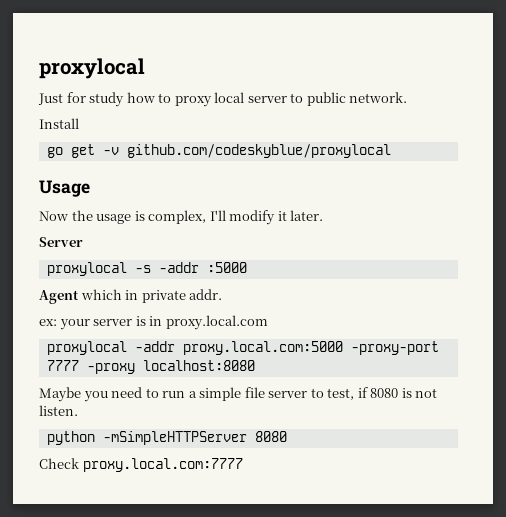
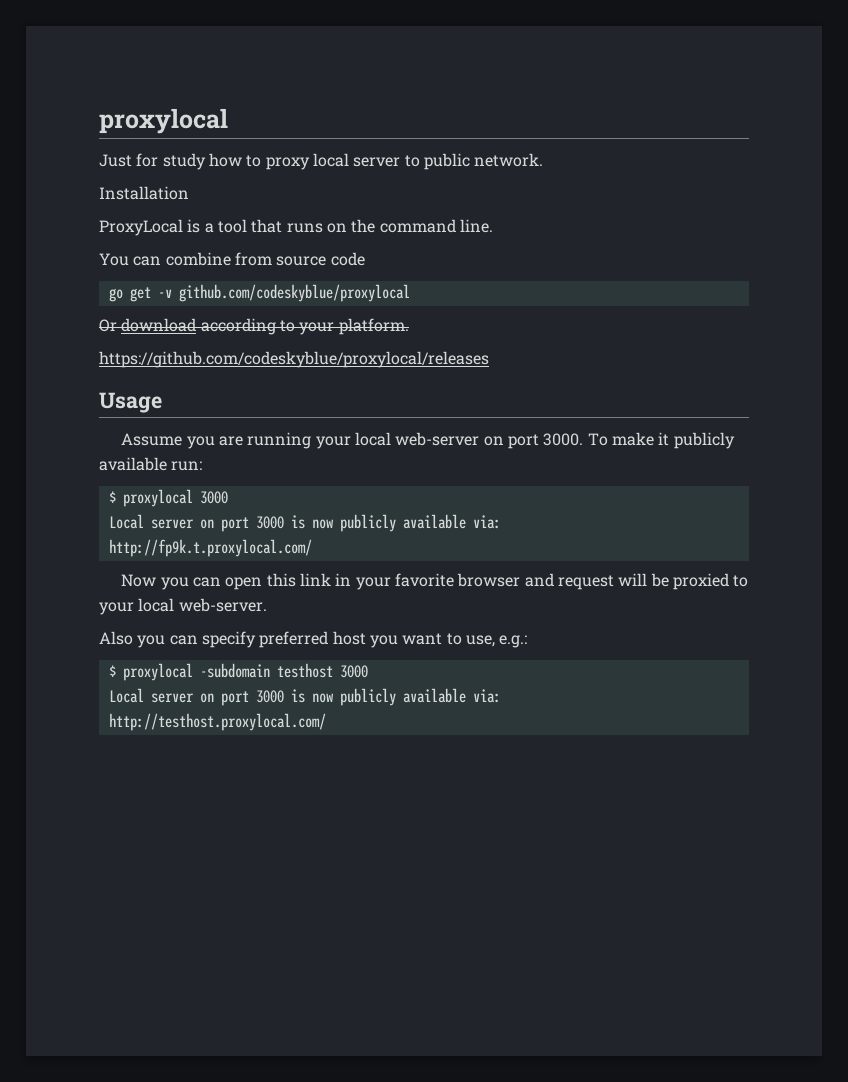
[39,118,79,129] [46,144,391,158] [39,180,90,197] [39,210,324,225] [39,237,83,247] [46,262,247,276] [39,289,223,304] [39,315,268,330] [46,341,439,355] [46,360,255,374] [39,387,438,402] [39,405,78,416] [46,431,287,445] [39,458,243,472] Install // go get -v github.com/codeskyblue/proxylocal // Usage // Now the usage is complex, I'll modify it later. // Server // proxylocal -s -addr :5000 // Agent which in private addr. // ex: your server is in proxy.local.com // proxylocal -addr proxy.local.com:5000 -proxy-port 7777 -proxy localhost:8080 // Maybe you need to run a simple file server to test, if 8080 is not listen. // python -mSimpleHTTPServer 8080 // Check proxy.local.com:7777 -> [99,186,189,200] [99,219,493,236] [99,252,365,266] [108,284,410,302] [99,318,409,335] [99,351,489,368] [99,392,162,413] [121,432,735,449] [99,457,203,471] [108,489,228,507] [108,514,501,532] [108,539,312,557] [121,573,749,590] [99,598,267,615] [99,631,528,648] [108,663,368,681] [108,688,501,706] [108,713,326,731] Installation // ProxyLocal is a tool that runs on the command line. // You can combine from source code // go get -v github.com/codeskyblue/proxylocal // Or download according to your platform. // https://github.com/codeskyblue/proxylocal/releases // Usage // Assume you are running your local web-server on port 3000. To make it publicly available run: // $ proxylocal 3000 // Local server on port 3000 is now publicly available via: // http://fp9k.t.proxylocal.com/ // Now you can open this link in your favorite browser and request will be proxied to your local web-server. // Also you can specify preferred host you want to use, e.g.: // $ proxylocal -subdomain testhost 3000 // Local server on port 3000 is now publicly available via: // http://testhost.proxylocal.com/

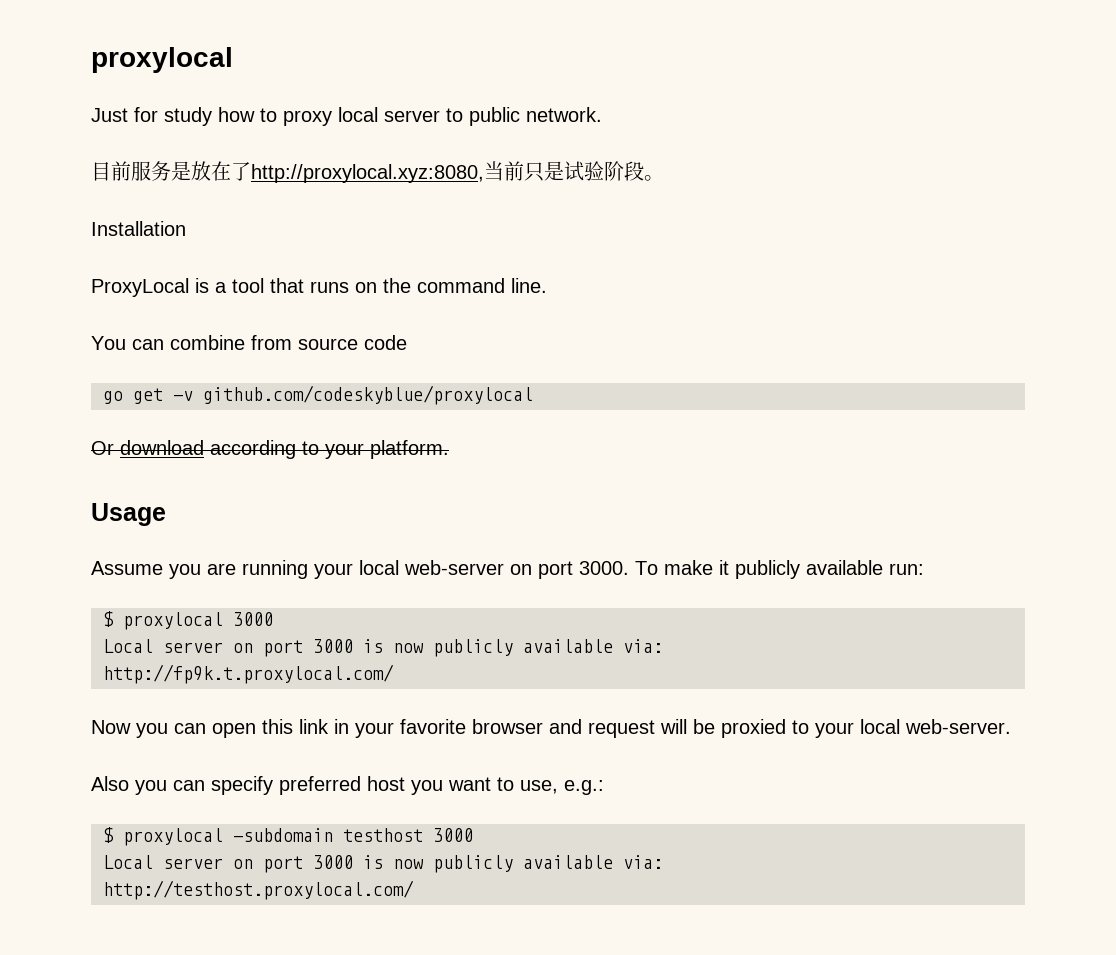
(544, 160) none -> [91,161,664,183] // 目前服务是放在了http://proxylocal.xyz:8080,当前只是试验阶段。
[99,351,489,368] // https://github.com/codeskyblue/proxylocal/releases -> (449, 449) none

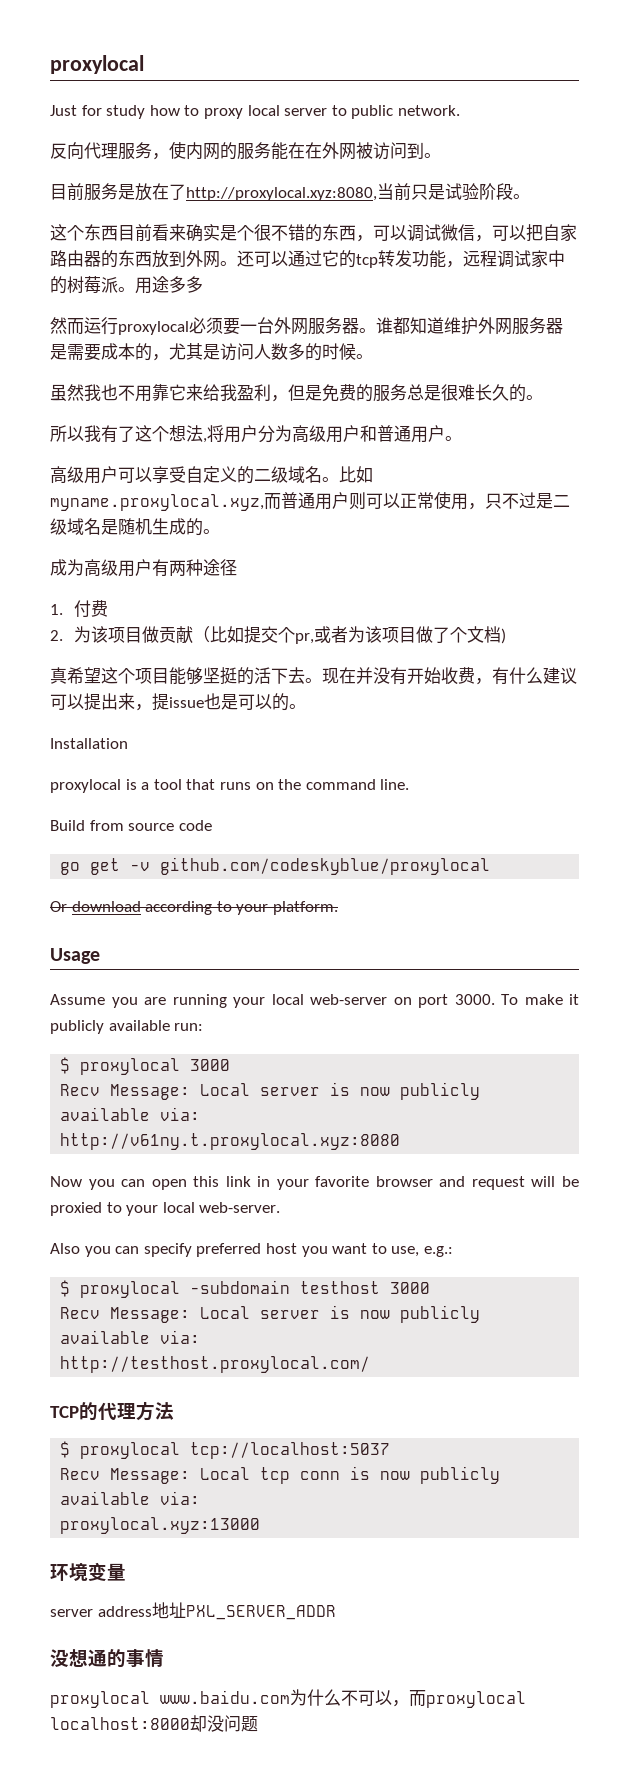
(602, 114) none -> [50,141,441,160] // 反向代理服务，使内网的服务能在在外网被访问到。
(664, 178) none -> [50,224,577,242] [50,250,565,268] [50,276,203,294] [50,317,563,335] [50,343,373,361] [50,384,543,402] [50,425,462,443] [50,466,373,484] [50,491,570,511] [50,518,220,536] [50,559,237,577] [50,600,108,618] [50,626,506,644] [50,667,577,685] [50,693,306,711] // 这个东西目前看来确实是个很不错的东西，可以调试微信，可以把自家路由器的东西放到外网。还可以通过它的tcp转发功能，远程调试家中的树莓派。用途多多 // 然而运行proxylocal必须要一台外网服务器。谁都知道维护外网服务器是需要成本的，尤其是访问人数多的时候。 // 虽然我也不用靠它来给我盈利，但是免费的服务总是很难长久的。 // 所以我有了这个想法,将用户分为高级用户和普通用户。 // 高级用户可以享受自定义的二级域名。比如myname.proxylocal.xyz,而普通用户则可以正常使用，只不过是二级域名是随机生成的。 // 成为高级用户有两种途径 // 1.付费 // 2.为该项目做贡献（比如提交个pr,或者为该项目做了个文档) // 真希望这个项目能够坚挺的活下去。现在并没有开始收费，有什么建议可以提出来，提issue也是可以的。
[91,278,189,297] ProxyLocal -> [50,779,121,793] proxylocal
[91,335,245,350] You can combine -> [50,820,85,831] Build
[103,639,663,657] [103,664,394,684] Local server on port 3000 is now publicly available via: // http://fp9k.t.proxylocal.com/ -> [60,1082,481,1100] [60,1107,201,1121] [60,1133,401,1150] Recv Message: Local server is now publicly available via: // http://v61ny.t.proxylocal.xyz:8080
[103,855,353,873] Local server on port 3000 -> [60,1306,321,1323] Recv Message: Local server
(414, 890) none -> [50,1401,174,1421] [60,1441,391,1459] [60,1466,501,1484] [60,1491,201,1505] [60,1517,261,1534] [50,1562,126,1581] [50,1602,336,1620] [50,1649,164,1668] [50,1689,526,1708] [50,1715,258,1732] // TCP的代理方法 // $ proxylocal tcp://localhost:5037 // Recv Message: Local tcp conn is now publicly available via: // proxylocal.xyz:13000 // 环境变量 // server address地址PXL_SERVER_ADDR // 没想通的事情 // proxylocal www.baidu.com为什么不可以，而proxylocal localhost:8000却没问题

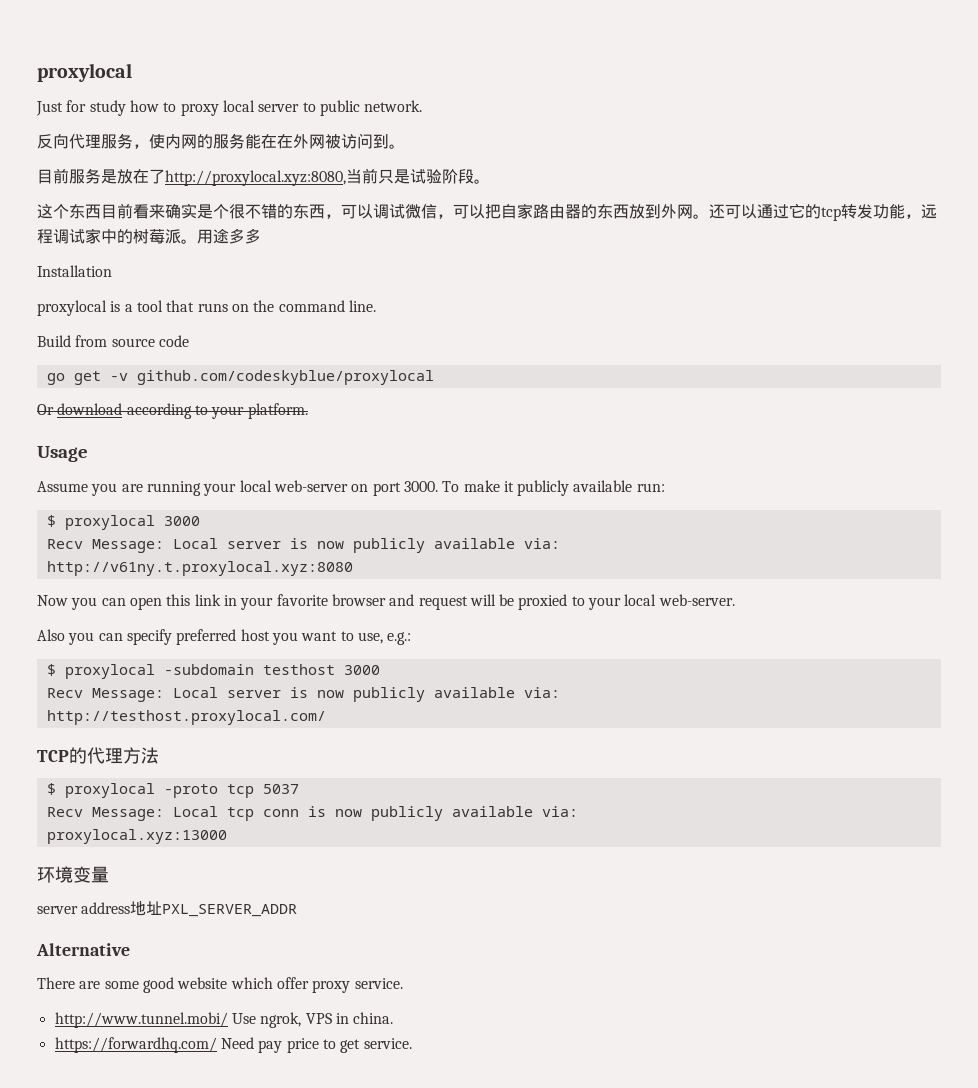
[50,317,563,335] [50,343,373,361] [50,384,543,402] [50,425,462,443] [50,466,373,484] [50,491,570,511] [50,518,220,536] [50,559,237,577] [50,600,108,618] [50,626,506,644] [50,667,577,685] [50,693,306,711] // 然而运行proxylocal必须要一台外网服务器。谁都知道维护外网服务器是需要成本的，尤其是访问人数多的时候。 // 虽然我也不用靠它来给我盈利，但是免费的服务总是很难长久的。 // 所以我有了这个想法,将用户分为高级用户和普通用户。 // 高级用户可以享受自定义的二级域名。比如myname.proxylocal.xyz,而普通用户则可以正常使用，只不过是二级域名是随机生成的。 // 成为高级用户有两种途径 // 1.付费 // 2.为该项目做贡献（比如提交个pr,或者为该项目做了个文档) // 真希望这个项目能够坚挺的活下去。现在并没有开始收费，有什么建议可以提出来，提issue也是可以的。 -> (261, 236) none
[190,1442,391,1459] tcp://localhost:5037 -> [163,784,299,798] -proto tcp 5037
[50,1649,164,1668] [50,1689,526,1708] [50,1715,258,1732] 没想通的事情 // proxylocal www.baidu.com为什么不可以，而proxylocal localhost:8000却没问题 -> [36,943,130,956] [37,977,403,993] [54,1012,394,1028] [54,1037,412,1053] Alternative // There are some good website which offer proxy service. // http://www.tunnel.mobi/ Use ngrok, VPS in china. // https://forwardhq.com/ Need pay price to get service.

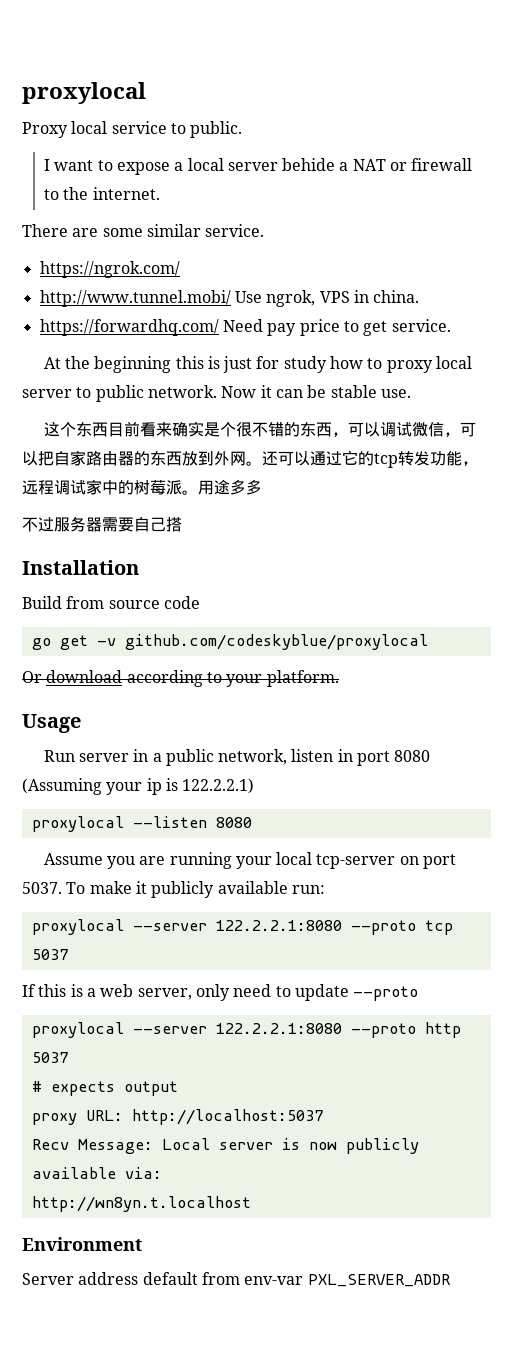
[36,101,63,116] Just -> [22,121,243,138] [43,158,473,175] [43,187,160,200] [22,224,265,237] [39,261,180,278] [39,290,420,307] [39,319,451,336] [43,356,253,373] Proxy local service to public. // I want to expose a local server behide a NAT or firewall to the internet. // There are some similar service. // https://ngrok.com/ // http://www.tunnel.mobi/ Use ngrok, VPS in china. // https://forwardhq.com/ Need pay price to get service. // At the beginning this is just
[37,133,405,149] [37,168,490,186] // 反向代理服务，使内网的服务能在在外网被访问到。 // 目前服务是放在了http://proxylocal.xyz:8080,当前只是试验阶段。 -> [221,385,411,398] Now it can be stable use.
[37,265,112,277] [37,300,376,316] Installation // proxylocal is a tool that runs on the command line. -> [22,516,182,532] [22,560,139,575] 不过服务器需要自己搭 // Installation
(88, 454) none -> [43,749,431,766] [22,778,255,795] [31,816,252,832] // Run server in a public network, listen in port 8080 (Assuming your ip is 122.2.2.1) // proxylocal --listen 8080
[273,480,348,492] web-server -> [316,854,396,869] tcp-server
[403,481,438,492] 3000. -> [22,882,62,894] 5037.
[46,515,200,530] [46,538,560,553] [46,561,353,576] [37,594,735,610] [37,629,412,645] [46,664,380,679] [46,687,560,702] [46,710,326,725] [37,747,159,764] [46,783,299,798] [46,806,578,821] [46,829,227,844] [37,866,109,883] [37,901,298,917] [36,943,130,956] [37,977,403,993] [54,1012,394,1028] [54,1037,412,1053] $ proxylocal 3000 // Recv Message: Local server is now publicly available via: // http://v61ny.t.proxylocal.xyz:8080 // Now you can open this link in your favorite browser and request will be proxied to your local web-server. // Also you can specify preferred host you want to use, e.g.: // $ proxylocal -subdomain testhost 3000 // Recv Message: Local server is now publicly available via: // http://testhost.proxylocal.com/ // TCP的代理方法 // $ proxylocal -proto tcp 5037 // Recv Message: Local tcp conn is now publicly available via: // proxylocal.xyz:13000 // 环境变量 // server address地址PXL_SERVER_ADDR // Alternative // There are some good website which offer proxy service. // http://www.tunnel.mobi/ Use ngrok, VPS in china. // https://forwardhq.com/ Need pay price to get service. -> [31,919,453,935] [31,949,68,960] [22,984,419,1001] [31,1022,461,1038] [31,1052,68,1063] [31,1081,178,1096] [31,1109,323,1125] [31,1138,419,1154] [31,1167,162,1179] [31,1196,251,1212] [22,1237,142,1251] [22,1272,451,1287] proxylocal --server 122.2.2.1:8080 --proto tcp 5037 // If this is a web server, only need to update --proto // proxylocal --server 122.2.2.1:8080 --proto http 5037 // # expects output // proxy URL: http://localhost:5037 // Recv Message: Local server is now publicly available via: // http://wn8yn.t.localhost // Environment // Server address default from env-var PXL_SERVER_ADDR

